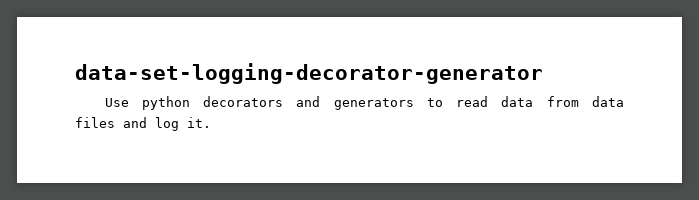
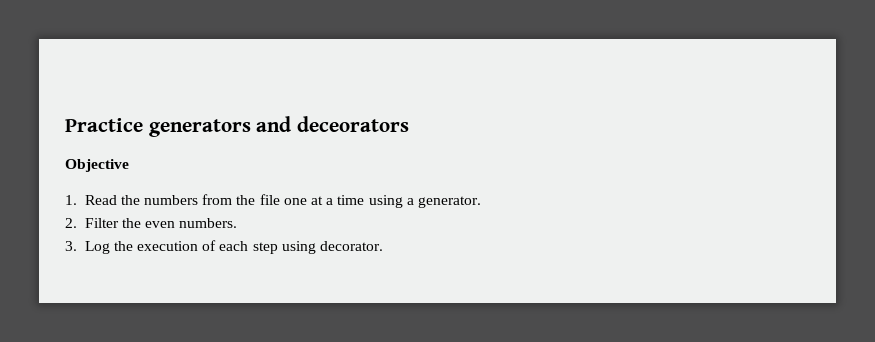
[75,63,543,84] [104,96,625,110] [75,117,211,131] data-set-logging-decorator-generator // Use python decorators and generators to read data from data files and log it. -> [65,116,409,137] [65,159,129,172] [65,194,481,208] [65,218,238,228] [65,240,384,254] Practice generators and deceorators // Objective // 1. Read the numbers from the file one at a time using a generator. // 2. Filter the even numbers. // 3. Log the execution of each step using decorator.

